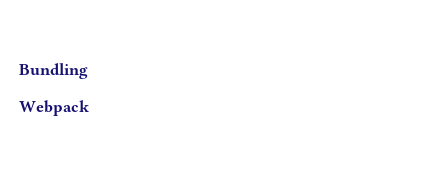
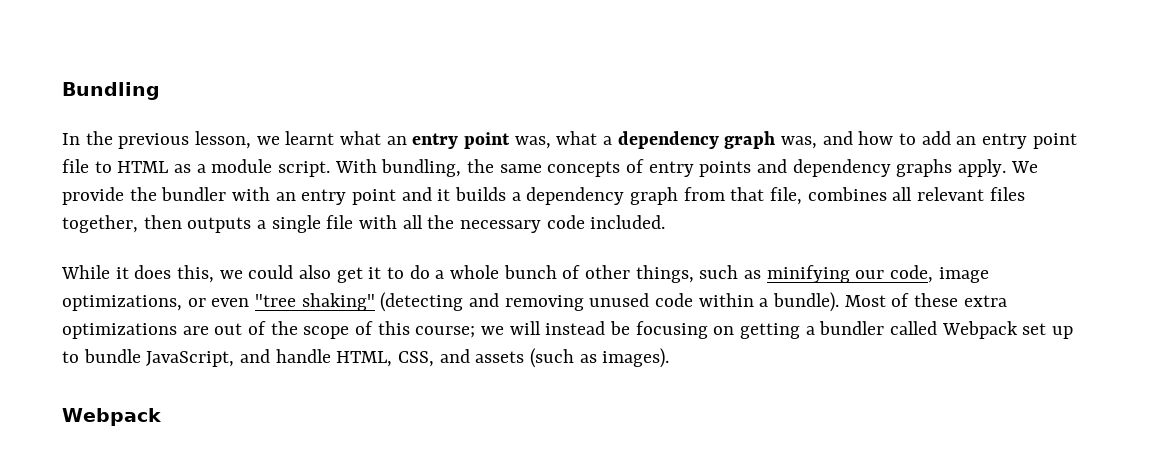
(88, 71) none -> [62,131,1077,149] [62,159,1038,177] [62,187,1025,205] [62,215,666,233] [61,265,989,283] [62,292,1007,312] [62,321,1074,339] [62,348,670,368] // In the previous lesson, we learnt what an entry point was, what a dependency graph was, and how to add an entry point file to HTML as a module script. With bundling, the same concepts of entry points and dependency graphs apply. We provide the bundler with an entry point and it builds a dependency graph from that file, combines all relevant files together, then outputs a single file with all the necessary code included. // While it does this, we could also get it to do a whole bunch of other things, such as minifying our code, image optimizations, or even "tree shaking" (detecting and removing unused code within a bundle). Most of these extra optimizations are out of the scope of this course; we will instead be focusing on getting a bundler called Webpack set up to bundle JavaScript, and handle HTML, CSS, and assets (such as images).

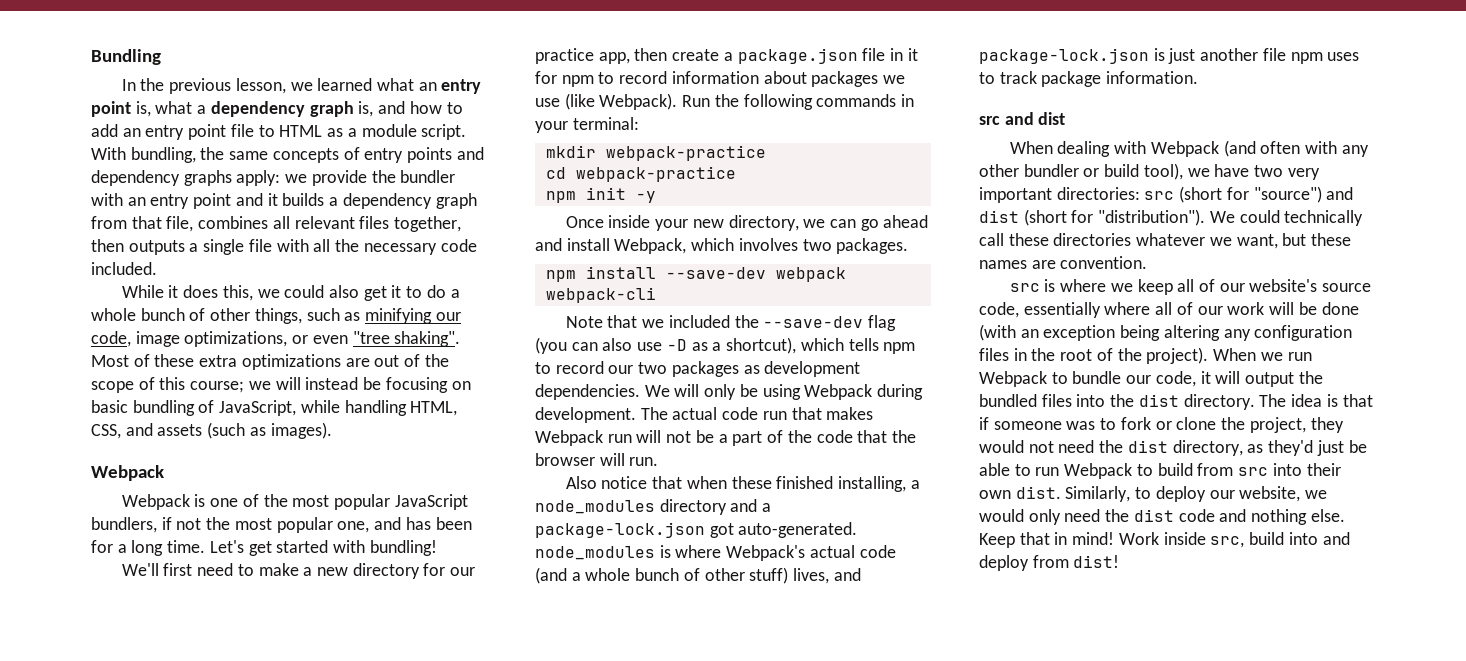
[285,131,335,145] learnt -> [317,78,373,91] learned
[514,136,551,149] was, -> [135,101,151,117] is,
[781,136,818,149] was, -> [358,101,374,117] is,
[958,159,1038,177] apply. We -> [236,170,308,186] apply: we
[301,292,840,312] shaking" (detecting and removing unused code within a bundle). -> [394,331,461,347] shaking".
[740,321,1074,339] [62,349,331,367] getting a bundler called Webpack set up to bundle JavaScript, and handle -> [91,400,407,416] basic bundling of JavaScript, while handling
(161, 417) none -> [121,494,468,510] [91,517,472,533] [91,540,437,556] [121,563,476,579] [535,48,918,64] [535,71,906,87] [535,93,915,110] [535,117,639,133] [545,145,766,161] [545,166,736,182] [545,187,656,203] [565,215,929,231] [535,238,909,254] [545,266,846,282] [545,287,656,303] [565,315,897,331] [535,337,916,354] [535,361,861,377] [535,384,924,400] [535,407,874,423] [535,430,916,446] [535,453,659,466] [565,476,920,492] [535,499,772,515] [535,522,858,538] [535,545,896,561] [535,567,861,584] [979,48,1360,64] [979,71,1199,87] [979,112,1066,125] [1009,140,1369,157] [979,163,1320,180] [979,186,1354,203] [979,209,1364,226] [979,233,1352,249] [979,256,1148,269] [1009,279,1372,295] [979,302,1359,318] [979,324,1353,341] [979,347,1312,364] [979,371,1323,387] [979,394,1373,410] [979,417,1344,433] [979,440,1367,456] [979,463,1341,479] [979,486,1328,502] [979,509,1345,525] [979,532,1350,548] [979,555,1120,571] // Webpack is one of the most popular JavaScript bundlers, if not the most popular one, and has been for a long time. Let's get started with bundling! // We'll first need to make a new directory for our practice app, then create a package.json file in it for npm to record information about packages we use (like Webpack). Run the following commands in your terminal: // mkdir webpack-practice // cd webpack-practice // npm init -y // Once inside your new directory, we can go ahead and install Webpack, which involves two packages. // npm install --save-dev webpack webpack-cli // Note that we included the --save-dev flag (you can also use -D as a shortcut), which tells npm to record our two packages as development dependencies. We will only be using Webpack during development. The actual code run that makes Webpack run will not be a part of the code that the browser will run. // Also notice that when these finished installing, a node_modules directory and a package-lock.json got auto-generated. node_modules is where Webpack's actual code (and a whole bunch of other stuff) lives, and package-lock.json is just another file npm uses to track package information. // src and dist // When dealing with Webpack (and often with any other bundler or build tool), we have two very important directories: src (short for "source") and dist (short for "distribution"). We could technically call these directories whatever we want, but these names are convention. // src is where we keep all of our website's source code, essentially where all of our work will be done (with an exception being altering any configuration files in the root of the project). When we run Webpack to bundle our code, it will output the bundled files into the dist directory. The idea is that if someone was to fork or clone the project, they would not need the dist directory, as they'd just be able to run Webpack to build from src into their own dist. Similarly, to deploy our website, we would only need the dist code and nothing else. Keep that in mind! Work inside src, build into and deploy from dist!

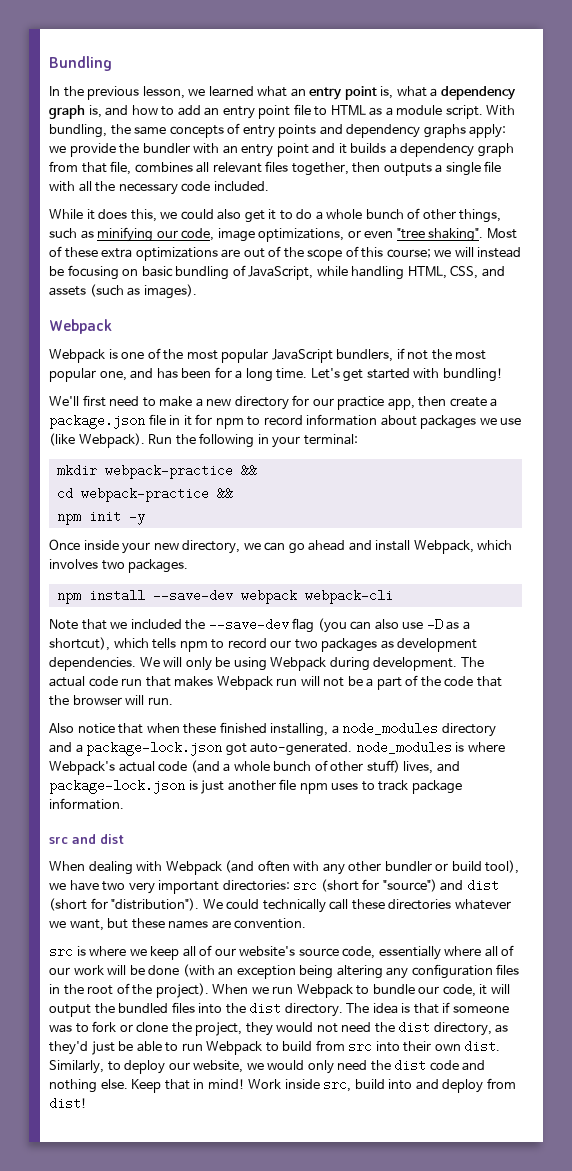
[816,94,897,107] commands -> (255, 440) none
(766, 153) none -> [240,464,257,477] &&
(736, 174) none -> [216,487,233,500] &&

